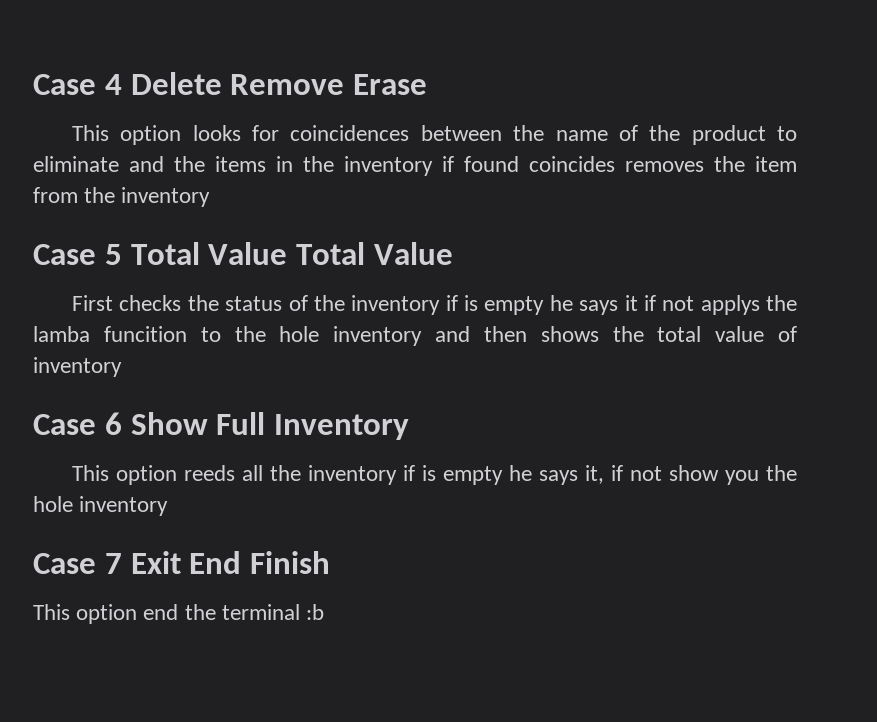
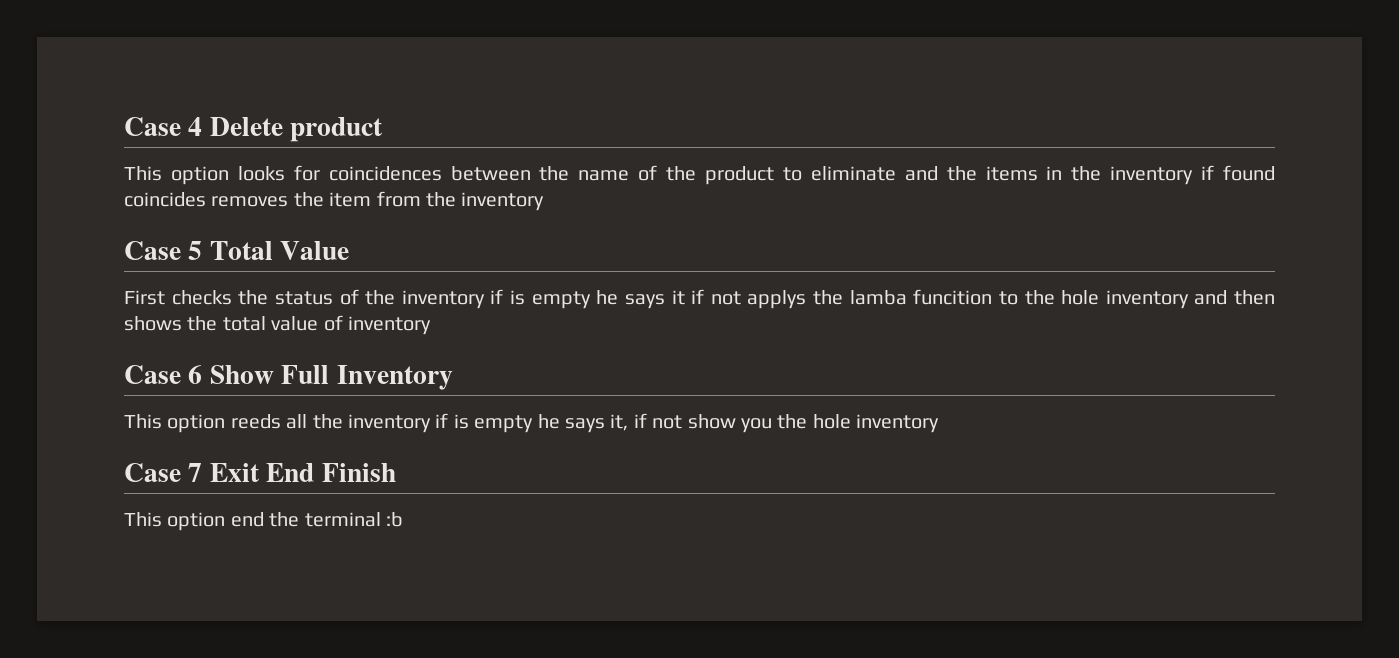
[230,74,428,95] Remove Erase -> [290,117,384,142] product
[296,242,453,265] Total Value -> (350, 250) none

